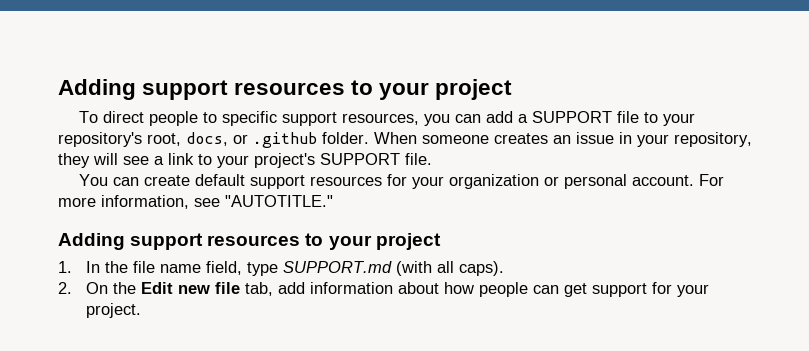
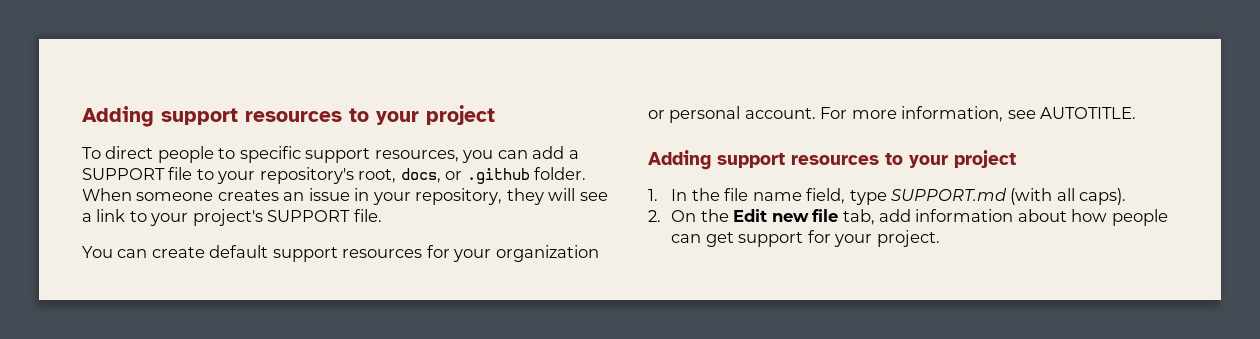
[225,195,333,207] "AUTOTITLE." -> [1040,107,1137,119] AUTOTITLE.

